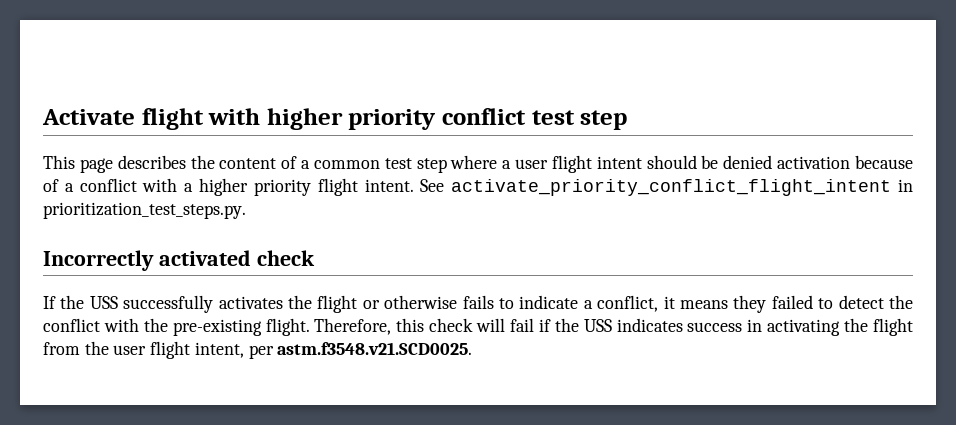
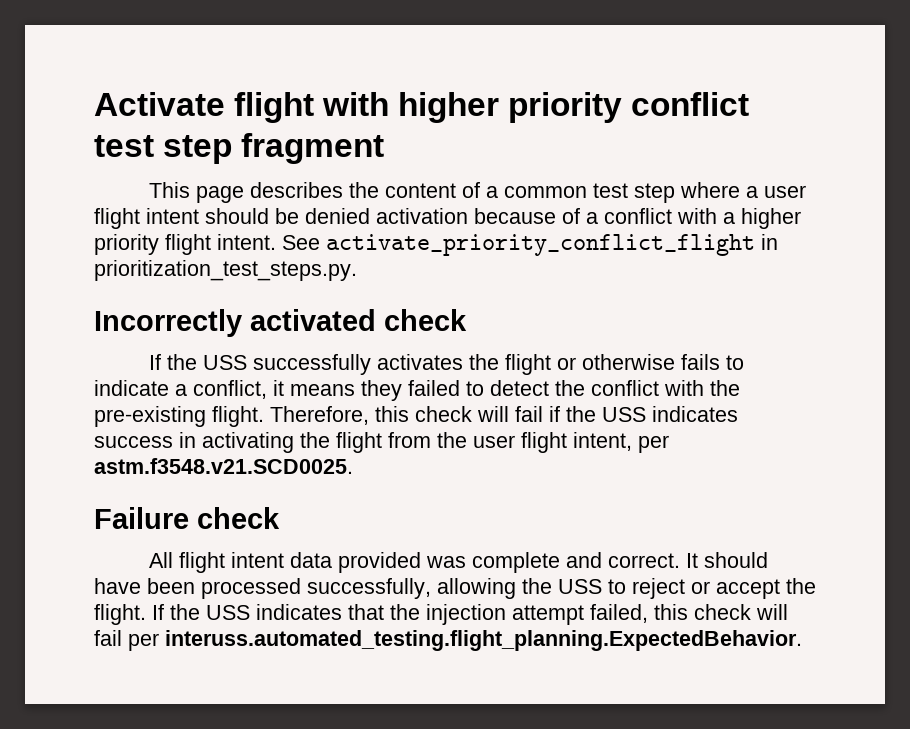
(628, 120) none -> [241,133,385,164] fragment
[451,179,892,196] activate_priority_conflict_flight_intent -> [326,234,755,256] activate_priority_conflict_flight
(473, 348) none -> [94,507,280,529] [149,552,769,573] [94,578,816,599] [94,604,788,625] [94,630,802,651] // Failure check // All flight intent data provided was complete and correct. It should have been processed successfully, allowing the USS to reject or accept the flight. If the USS indicates that the injection attempt failed, this check will fail per interuss.automated_testing.flight_planning.ExpectedBehavior.

